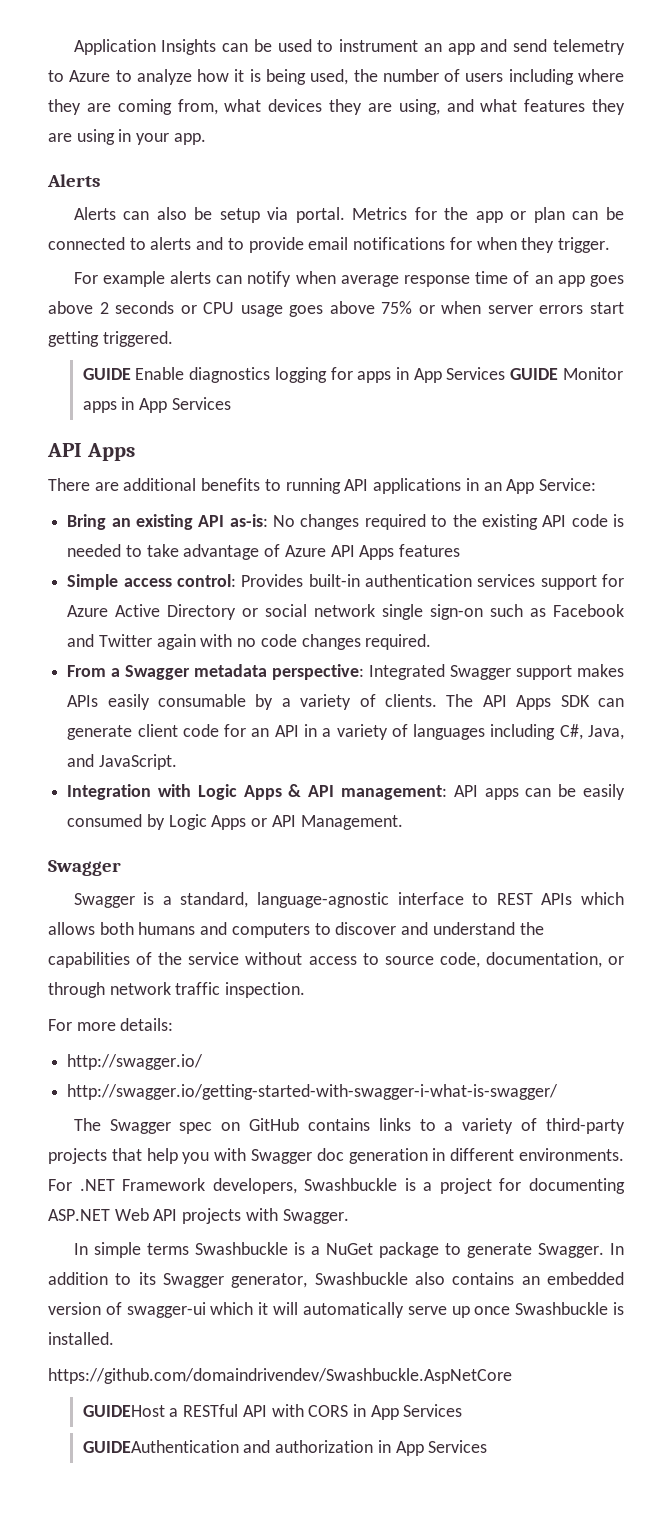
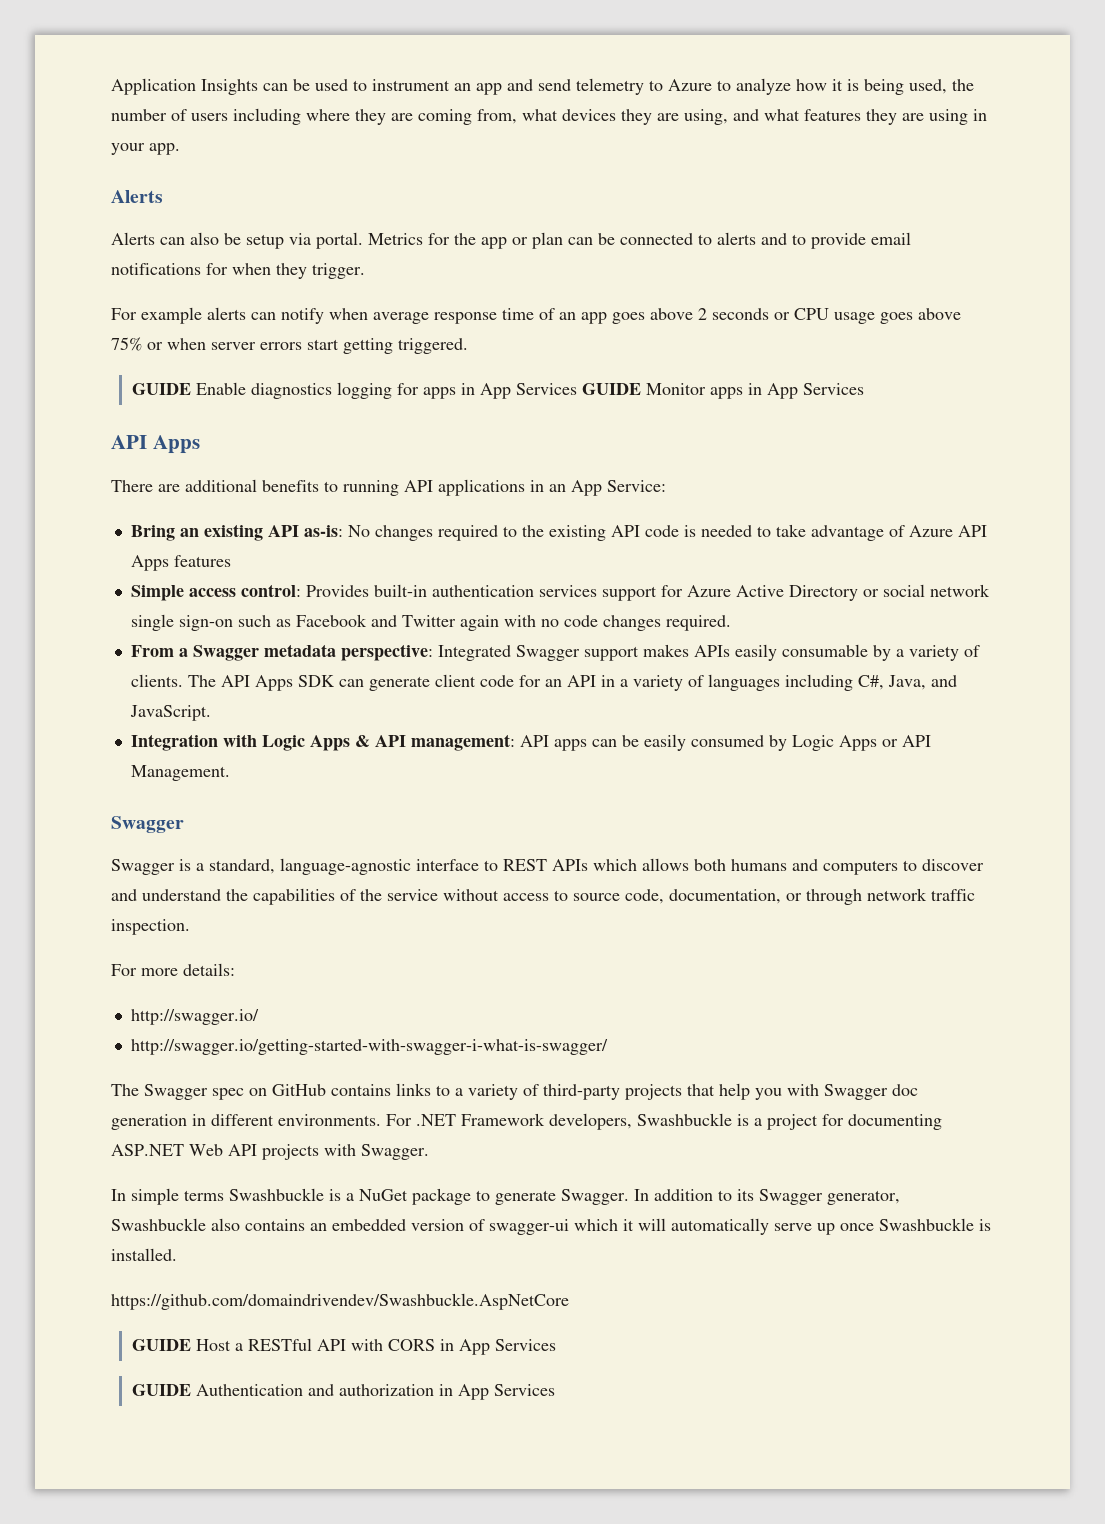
[82,1405,165,1417] GUIDEHost -> [131,1339,231,1351] GUIDE Host
[82,1440,239,1453] GUIDEAuthentication -> [131,1384,303,1396] GUIDE Authentication

